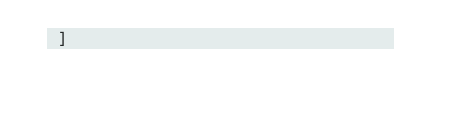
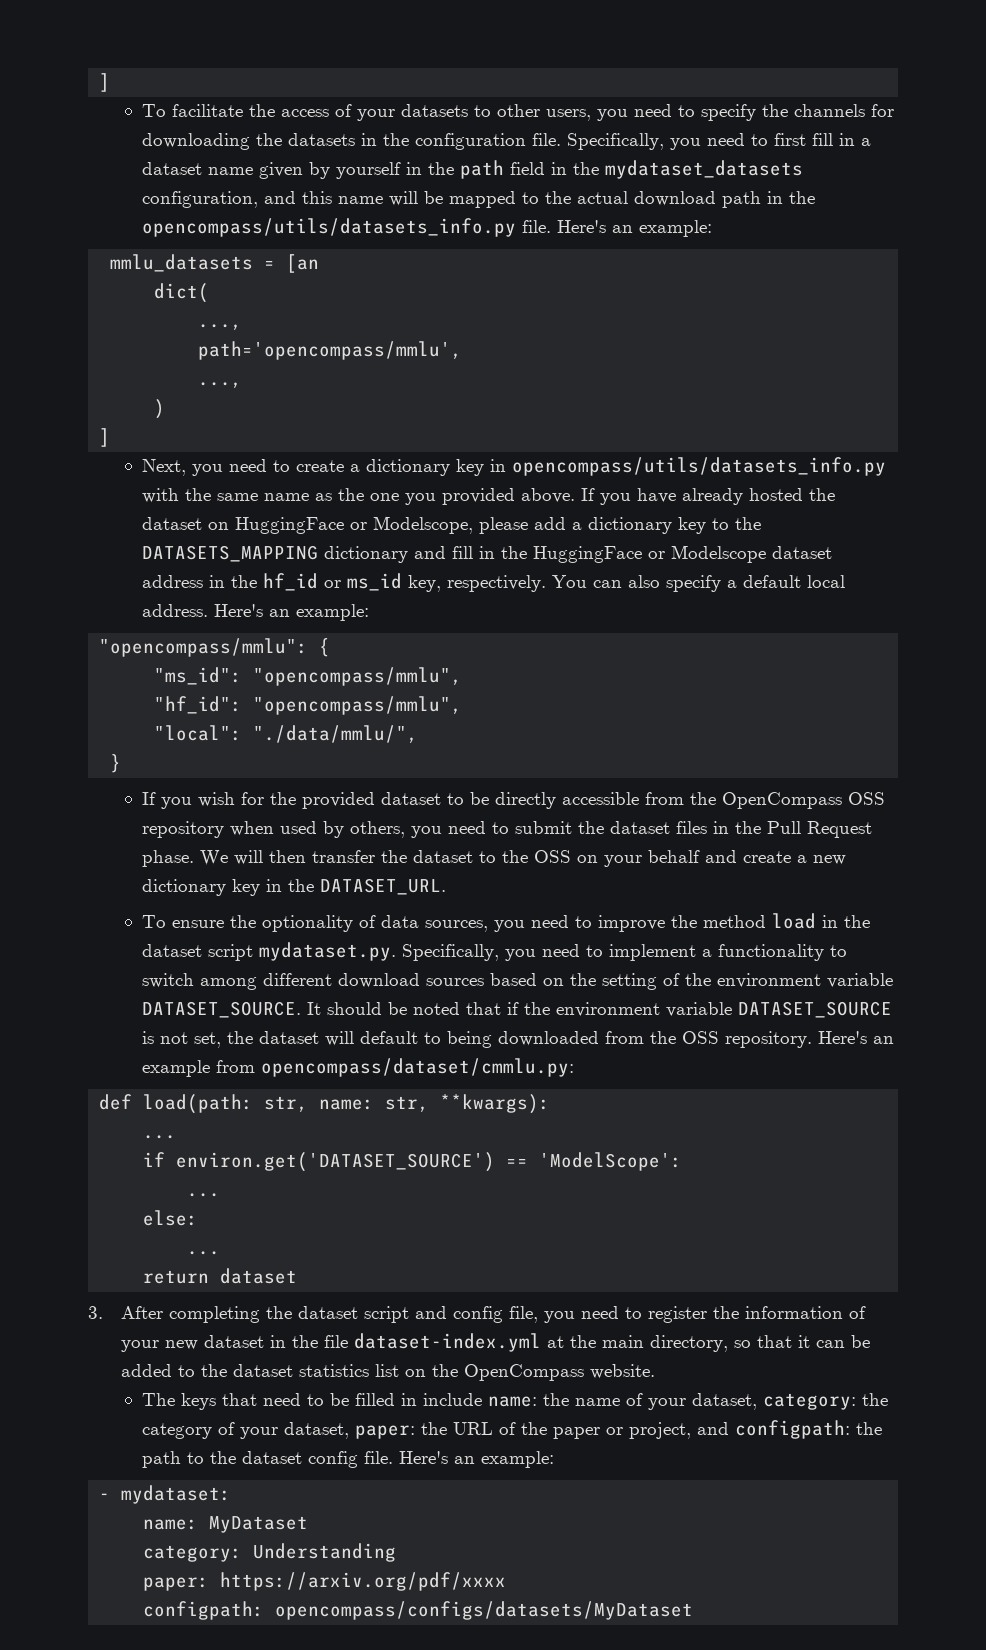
[57,31,68,46] ] -> [99,73,111,92] [142,104,895,121] [142,133,872,150] [142,160,804,179] [142,191,816,208] [142,218,713,237] [110,254,320,273] [154,283,210,303] [198,324,243,330] [198,341,463,360] [198,382,243,388] [154,399,166,419] [99,428,111,447] [142,457,887,476] [142,488,836,505] [142,516,762,534] [142,545,833,563] [142,573,846,592] [142,604,370,621] [99,638,331,657] [154,667,463,686] [154,696,463,715] [154,725,419,743] [110,754,122,773] [142,792,886,809] [142,821,873,838] [142,850,847,867] [142,878,447,896] [142,913,871,932] [142,942,848,961] [142,973,894,990] [142,1001,893,1018] [142,1031,895,1048] [142,1058,575,1077] [99,1094,551,1114] [143,1135,177,1139] [143,1152,683,1172] [187,1193,221,1197] [143,1210,199,1226] [187,1251,221,1255] [143,1268,298,1284] [88,1306,867,1323] [121,1333,871,1352] [121,1364,656,1381] [142,1393,889,1410] [142,1420,883,1439] [142,1451,555,1468] [99,1485,232,1504] [143,1516,309,1533] [143,1543,397,1562] [143,1572,507,1591] [143,1601,694,1620] ] // To facilitate the access of your datasets to other users, you need to specify the channels for downloading the datasets in the configuration file. Specifically, you need to first fill in a dataset name given by yourself in the path field in the mydataset_datasets configuration, and this name will be mapped to the actual download path in the opencompass/utils/datasets_info.py file. Here's an example: // mmlu_datasets = [an // dict( // ..., // path='opencompass/mmlu', // ..., // ) // ] // Next, you need to create a dictionary key in opencompass/utils/datasets_info.py with the same name as the one you provided above. If you have already hosted the dataset on HuggingFace or Modelscope, please add a dictionary key to the DATASETS_MAPPING dictionary and fill in the HuggingFace or Modelscope dataset address in the hf_id or ms_id key, respectively. You can also specify a default local address. Here's an example: // "opencompass/mmlu": { // "ms_id": "opencompass/mmlu", // "hf_id": "opencompass/mmlu", // "local": "./data/mmlu/", // } // If you wish for the provided dataset to be directly accessible from the OpenCompass OSS repository when used by others, you need to submit the dataset files in the Pull Request phase. We will then transfer the dataset to the OSS on your behalf and create a new dictionary key in the DATASET_URL. // To ensure the optionality of data sources, you need to improve the method load in the dataset script mydataset.py. Specifically, you need to implement a functionality to switch among different download sources based on the setting of the environment variable DATASET_SOURCE. It should be noted that if the environment variable DATASET_SOURCE is not set, the dataset will default to being downloaded from the OSS repository. Here's an example from opencompass/dataset/cmmlu.py: // def load(path: str, name: str, **kwargs): // ... // if environ.get('DATASET_SOURCE') == 'ModelScope': // ... // else: // ... // return dataset // 3. After completing the dataset script and config file, you need to register the information of your new dataset in the file dataset-index.yml at the main directory, so that it can be added to the dataset statistics list on the OpenCompass website. // The keys that need to be filled in include name: the name of your dataset, category: the category of your dataset, paper: the URL of the paper or project, and configpath: the path to the dataset config file. Here's an example: // - mydataset: // name: MyDataset // category: Understanding // paper: https://arxiv.org/pdf/xxxx // configpath: opencompass/configs/datasets/MyDataset

